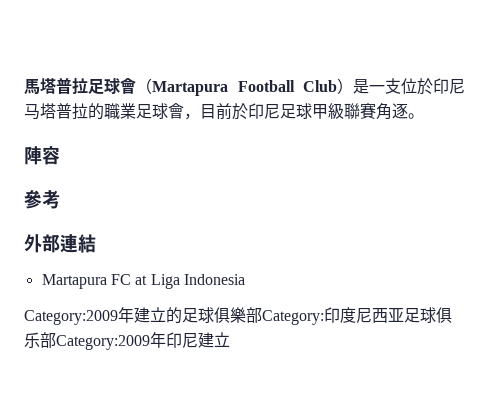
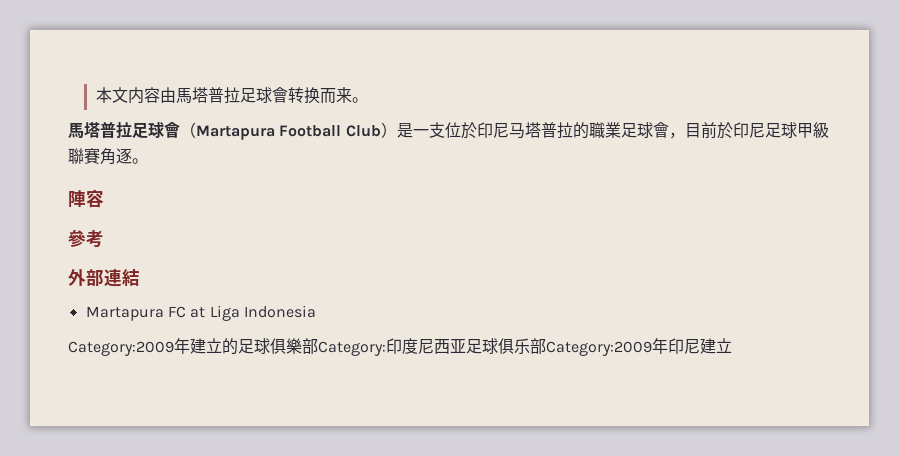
(24, 87) none -> [95,87,368,104] 本文内容由馬塔普拉足球會转换而来。 //

